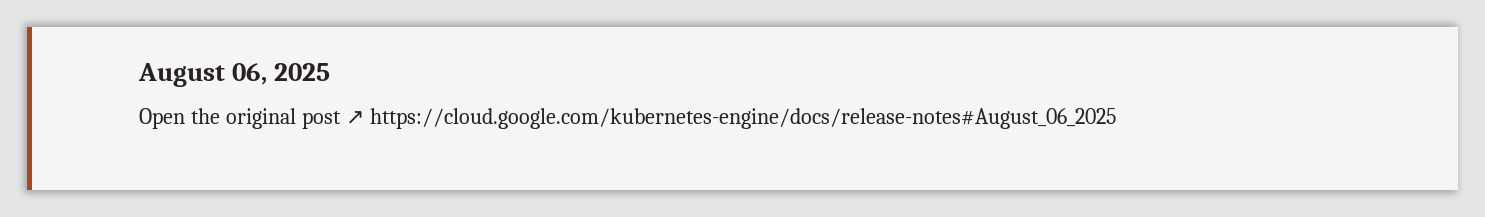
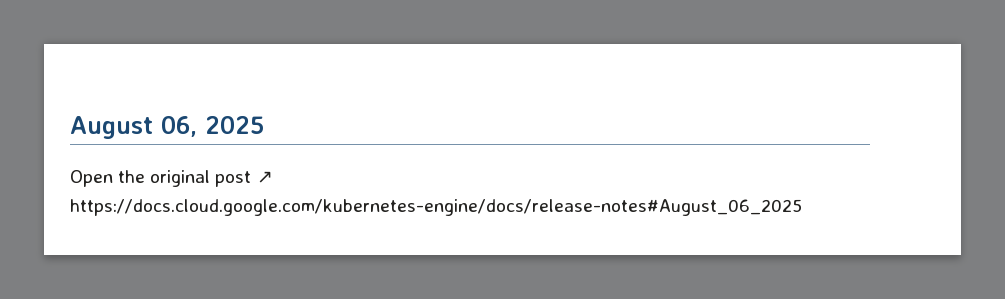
[369,108,1116,129] https://cloud.google.com/kubernetes-engine/docs/release-notes#August_06_2025 -> [70,199,802,216] https://docs.cloud.google.com/kubernetes-engine/docs/release-notes#August_06_2025

